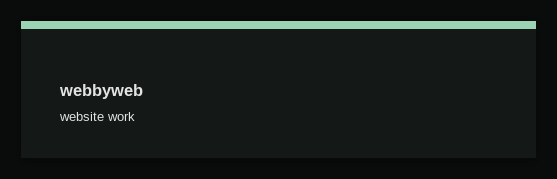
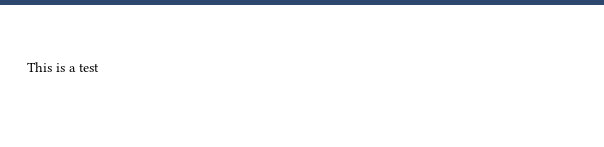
[59,84,143,99] [59,112,135,121] webbyweb // website work -> [27,62,99,72] This is a test

